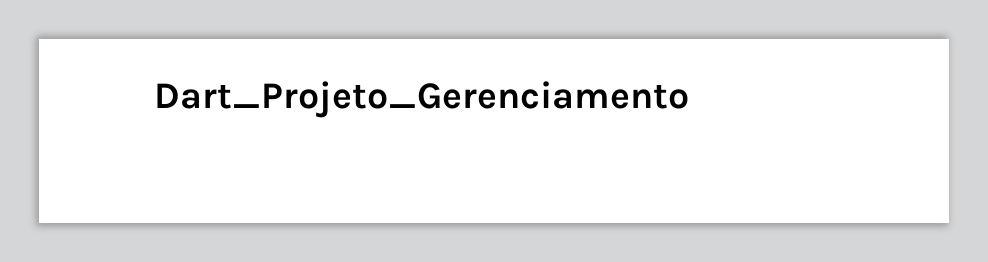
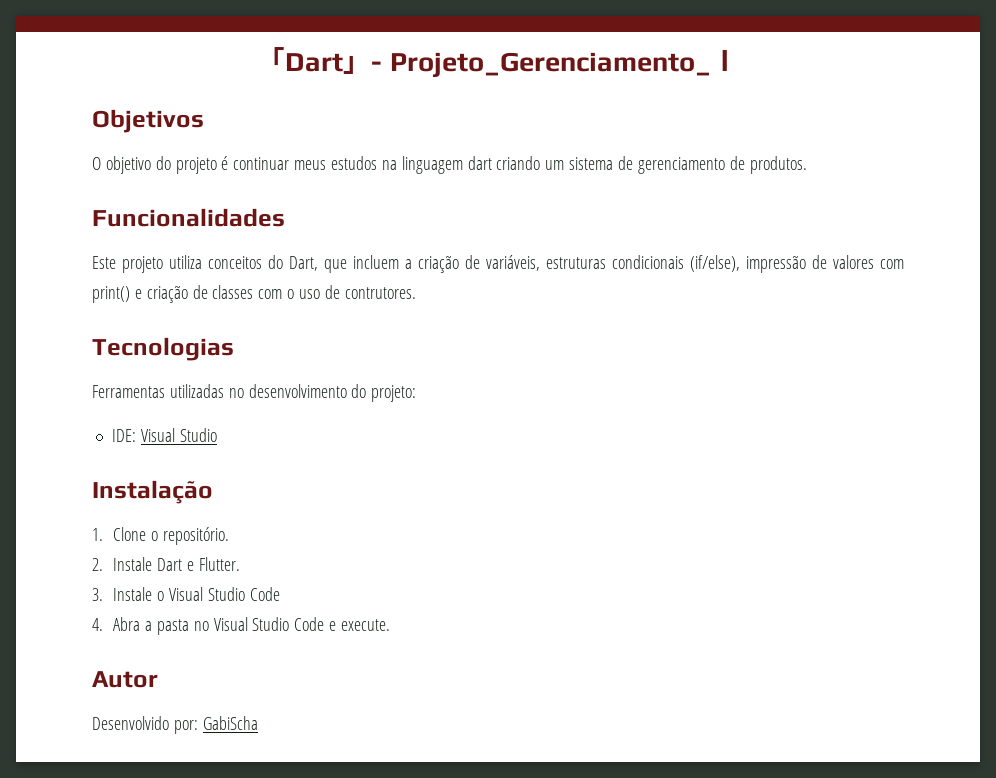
[154,81,689,118] Dart_Projeto_Gerenciamento -> [257,47,739,78] [92,109,204,133] [92,156,807,174] [92,208,285,227] [92,255,904,273] [92,285,416,303] [92,337,234,361] [92,384,417,402] [111,428,217,442] [92,480,213,504] [92,527,229,545] [92,557,240,571] [92,587,280,601] [92,617,390,635] [92,671,158,688] [92,716,258,734] 「Dart」- Projeto_Gerenciamento_Ⅰ // Objetivos // O objetivo do projeto é continuar meus estudos na linguagem dart criando um sistema de gerenciamento de produtos. // Funcionalidades // Este projeto utiliza conceitos do Dart, que incluem a criação de variáveis, estruturas condicionais (if/else), impressão de valores com print() e criação de classes com o uso de contrutores. // Tecnologias // Ferramentas utilizadas no desenvolvimento do projeto: // IDE: Visual Studio // Instalação // 1. Clone o repositório. // 2. Instale Dart e Flutter. // 3. Instale o Visual Studio Code // 4. Abra a pasta no Visual Studio Code e execute. // Autor // Desenvolvido por: GabiScha

